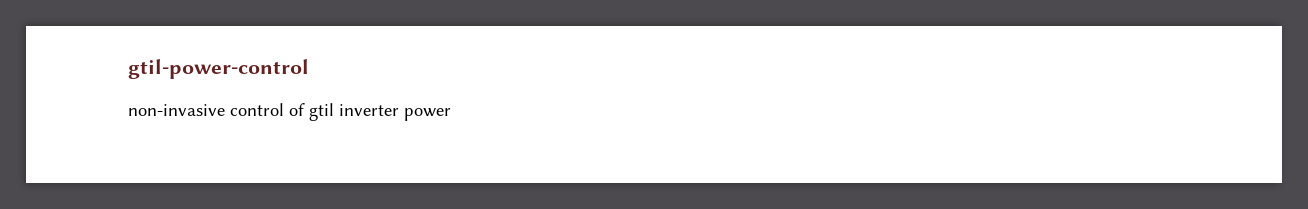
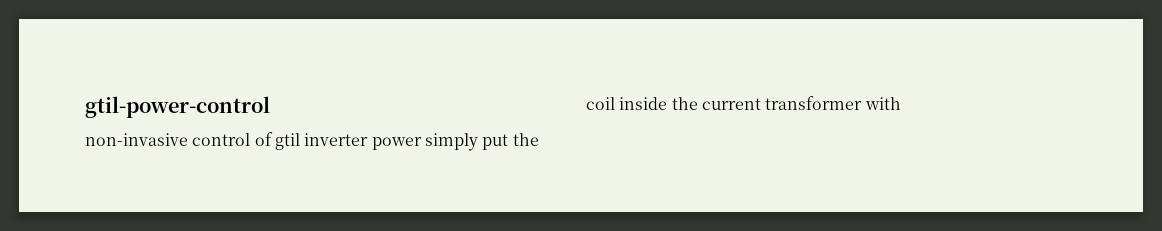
(451, 114) none -> [424,133,539,151] [586,96,901,110] simply put the coil inside the current transformer with

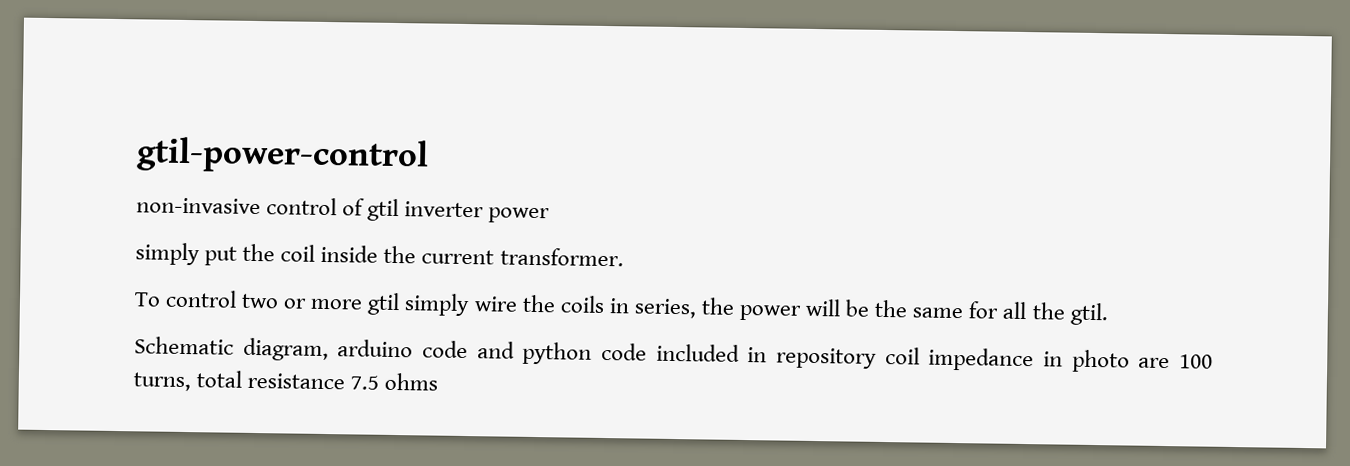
(422, 143) none -> (551, 215) //
[765,96,901,110] transformer with -> [499,247,624,267] [134,289,1109,326] [134,336,1213,373] [133,370,439,392] transformer. // To control two or more gtil simply wire the coils in series, the power will be the same for all the gtil. // Schematic diagram, arduino code and python code included in repository coil impedance in photo are 100 turns, total resistance 7.5 ohms

